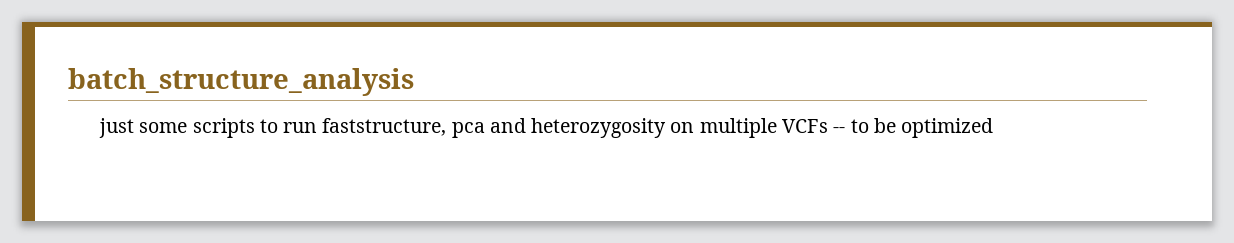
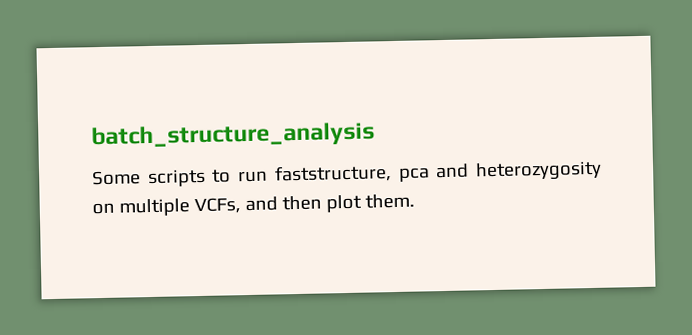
[99,118,188,138] just some -> [92,170,141,186] Some
[781,118,994,138] VCFs -- to be optimized -> [193,193,415,215] VCFs, and then plot them.

